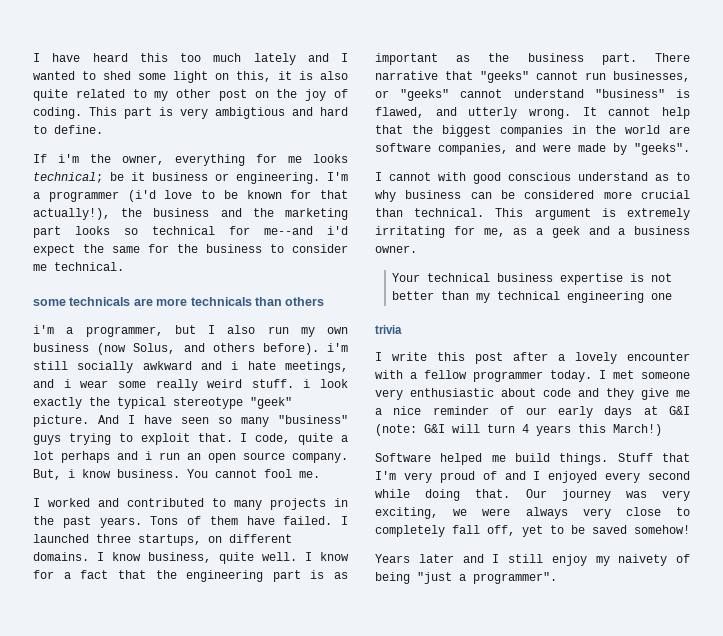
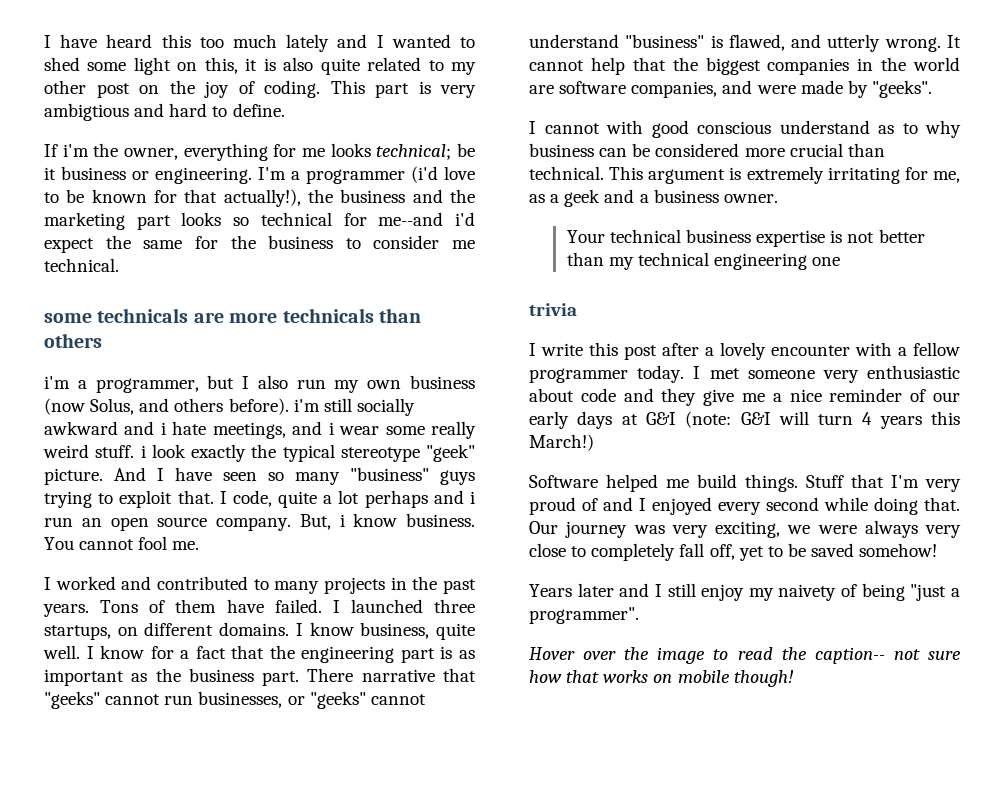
(557, 578) none -> [529,647,961,664] [529,670,794,687] // Hover over the image to read the caption-- not sure how that works on mobile though!

